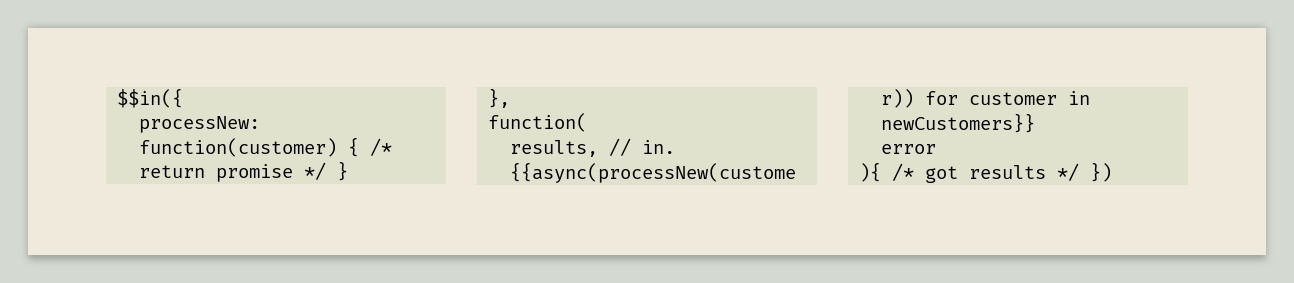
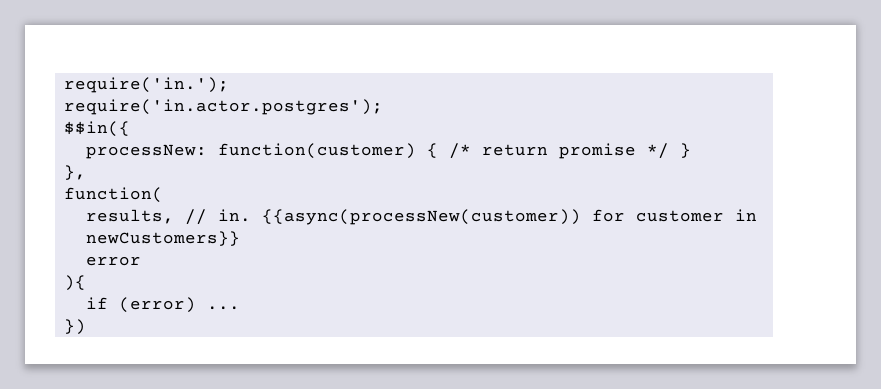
(117, 98) none -> [64,77,230,93] [64,99,384,115] require('in.'); // require('in.actor.postgres'); //
[892,163,1080,183] /* got results */ -> [86,297,241,313] // if (error) ... //

